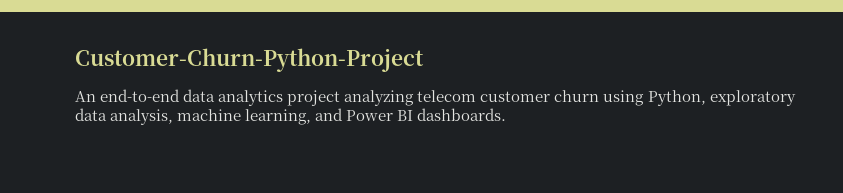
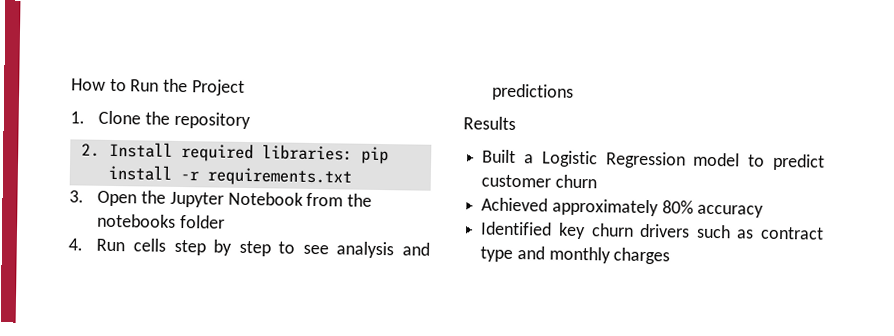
[75,48,424,72] [75,89,796,106] [75,108,507,125] Customer-Churn-Python-Project // An end-to-end data analytics project analyzing telecom customer churn using Python, exploratory data analysis, machine learning, and Power BI dashboards. -> [71,78,245,96] [70,110,251,130] [80,141,389,165] [107,164,352,187] [69,190,373,208] [97,213,226,229] [68,238,431,259] [492,83,575,101] [463,116,516,131] [482,149,825,171] [481,174,597,189] [481,197,765,218] [481,221,824,240] [480,246,671,265] How to Run the Project // 1. Clone the repository // 2. Install required libraries: pip install -r requirements.txt // 3. Open the Jupyter Notebook from the notebooks folder // 4. Run cells step by step to see analysis and predictions // Results // Built a Logistic Regression model to predict customer churn // Achieved approximately 80% accuracy // Identified key churn drivers such as contract type and monthly charges

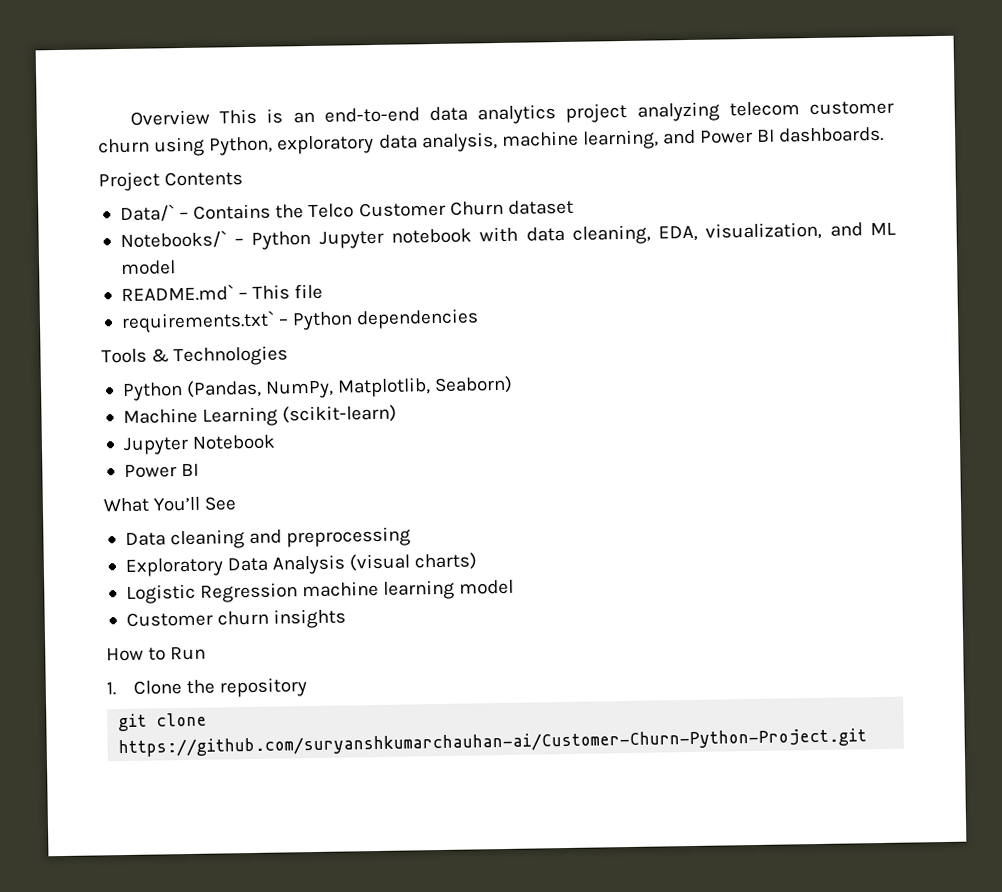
(71, 84) none -> [129,100,895,126] [98,126,885,157] [98,171,244,192] [119,199,574,223] [119,221,896,250] [120,260,176,276] [120,283,324,303] [120,308,480,334] [101,345,289,367] [121,375,514,402] [122,404,398,427] [122,434,277,456] [123,463,200,479] [103,496,237,513] [124,526,412,550] [124,552,478,577] [125,579,515,604] [125,608,347,629] Overview This is an end-to-end data analytics project analyzing telecom customer churn using Python, exploratory data analysis, machine learning, and Power BI dashboards. // Project Contents // Data/` – Contains the Telco Customer Churn dataset // Notebooks/` – Python Jupyter notebook with data cleaning, EDA, visualization, and ML model // README.md` – This file // requirements.txt` – Python dependencies // Tools & Technologies // Python (Pandas, NumPy, Matplotlib, Seaborn) // Machine Learning (scikit-learn) // Jupyter Notebook // Power BI // What You’ll See // Data cleaning and preprocessing // Exploratory Data Analysis (visual charts) // Logistic Regression machine learning model // Customer churn insights //
[163,78,245,96] the Project -> (207, 653) none
[80,141,389,165] [107,164,352,187] [69,190,373,208] [97,213,226,229] [68,238,431,259] [492,83,575,101] [463,116,516,131] [482,149,825,171] [481,174,597,189] [481,197,765,218] [481,221,824,240] [480,246,671,265] 2. Install required libraries: pip install -r requirements.txt // 3. Open the Jupyter Notebook from the notebooks folder // 4. Run cells step by step to see analysis and predictions // Results // Built a Logistic Regression model to predict customer churn // Achieved approximately 80% accuracy // Identified key churn drivers such as contract type and monthly charges -> [118,712,208,732] [118,728,868,758] git clone https://github.com/suryanshkumarchauhan-ai/Customer-Churn-Python-Project.git

